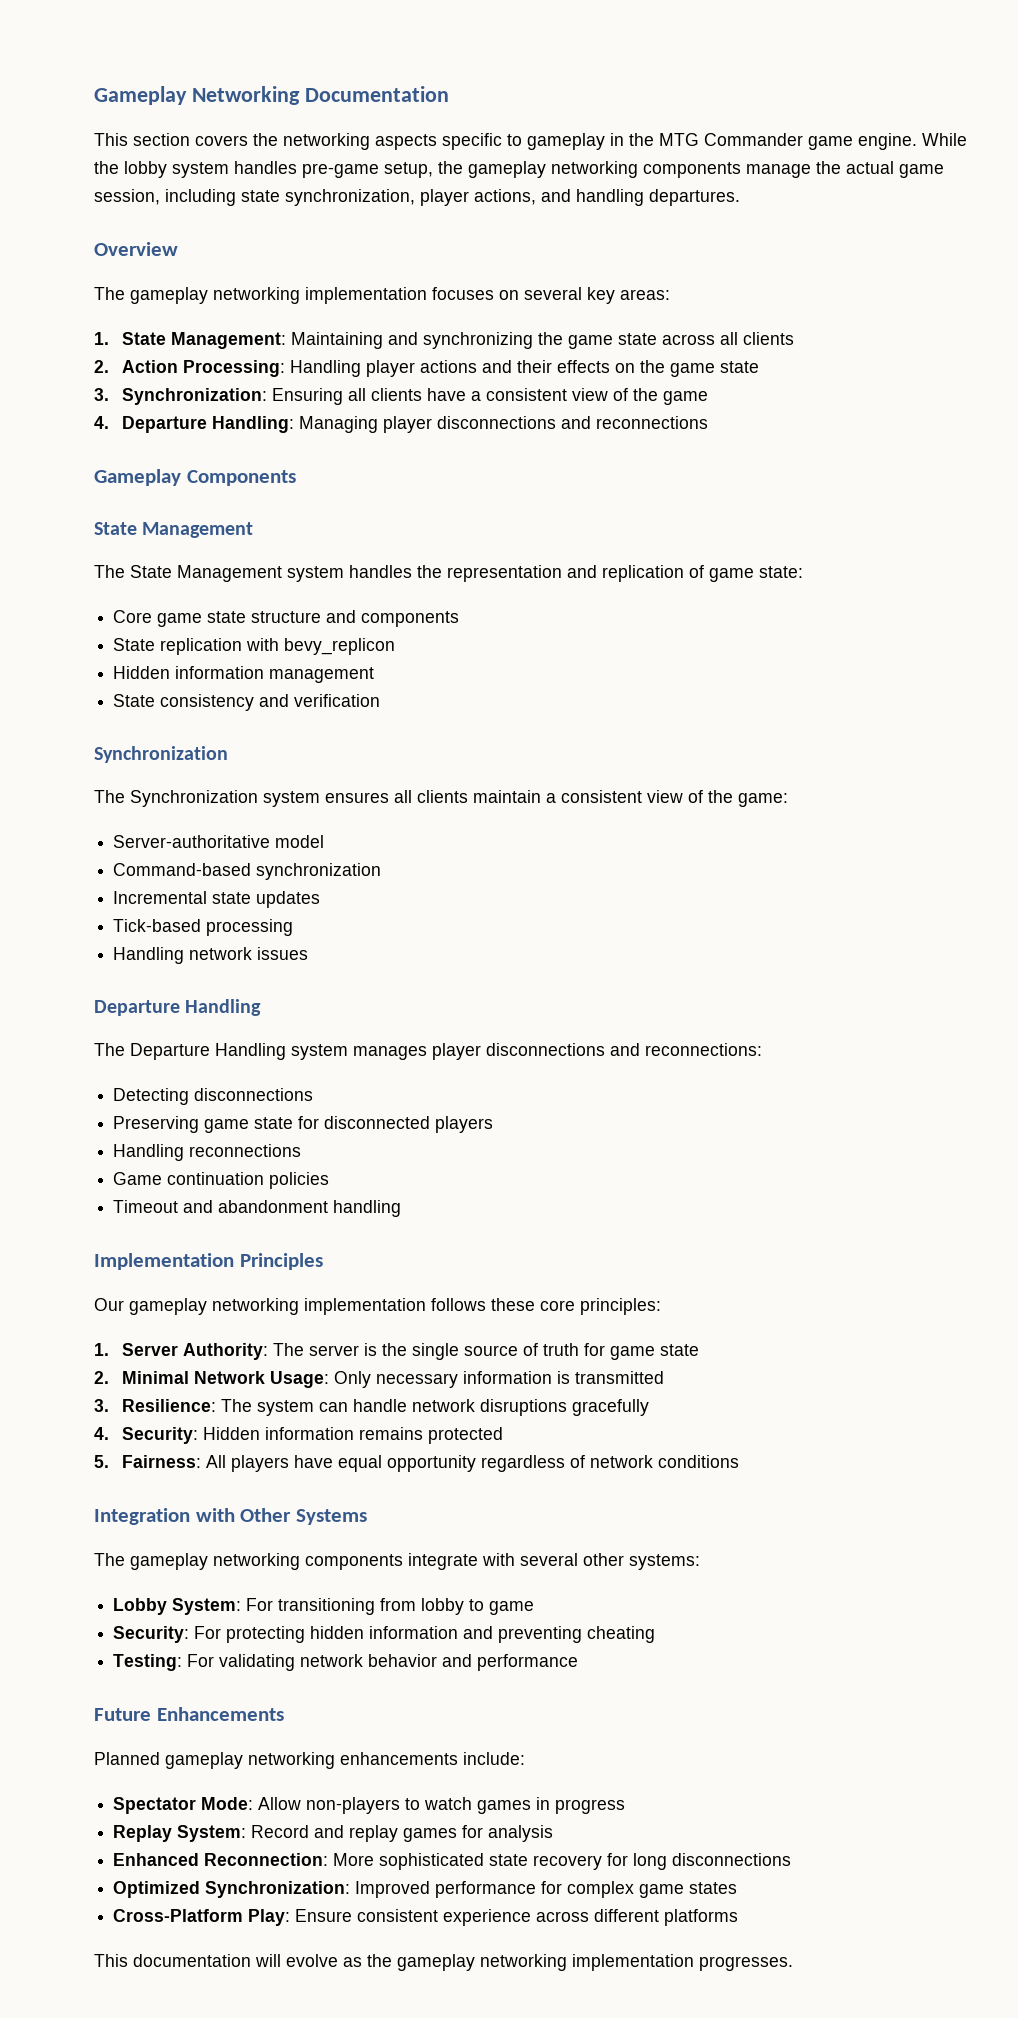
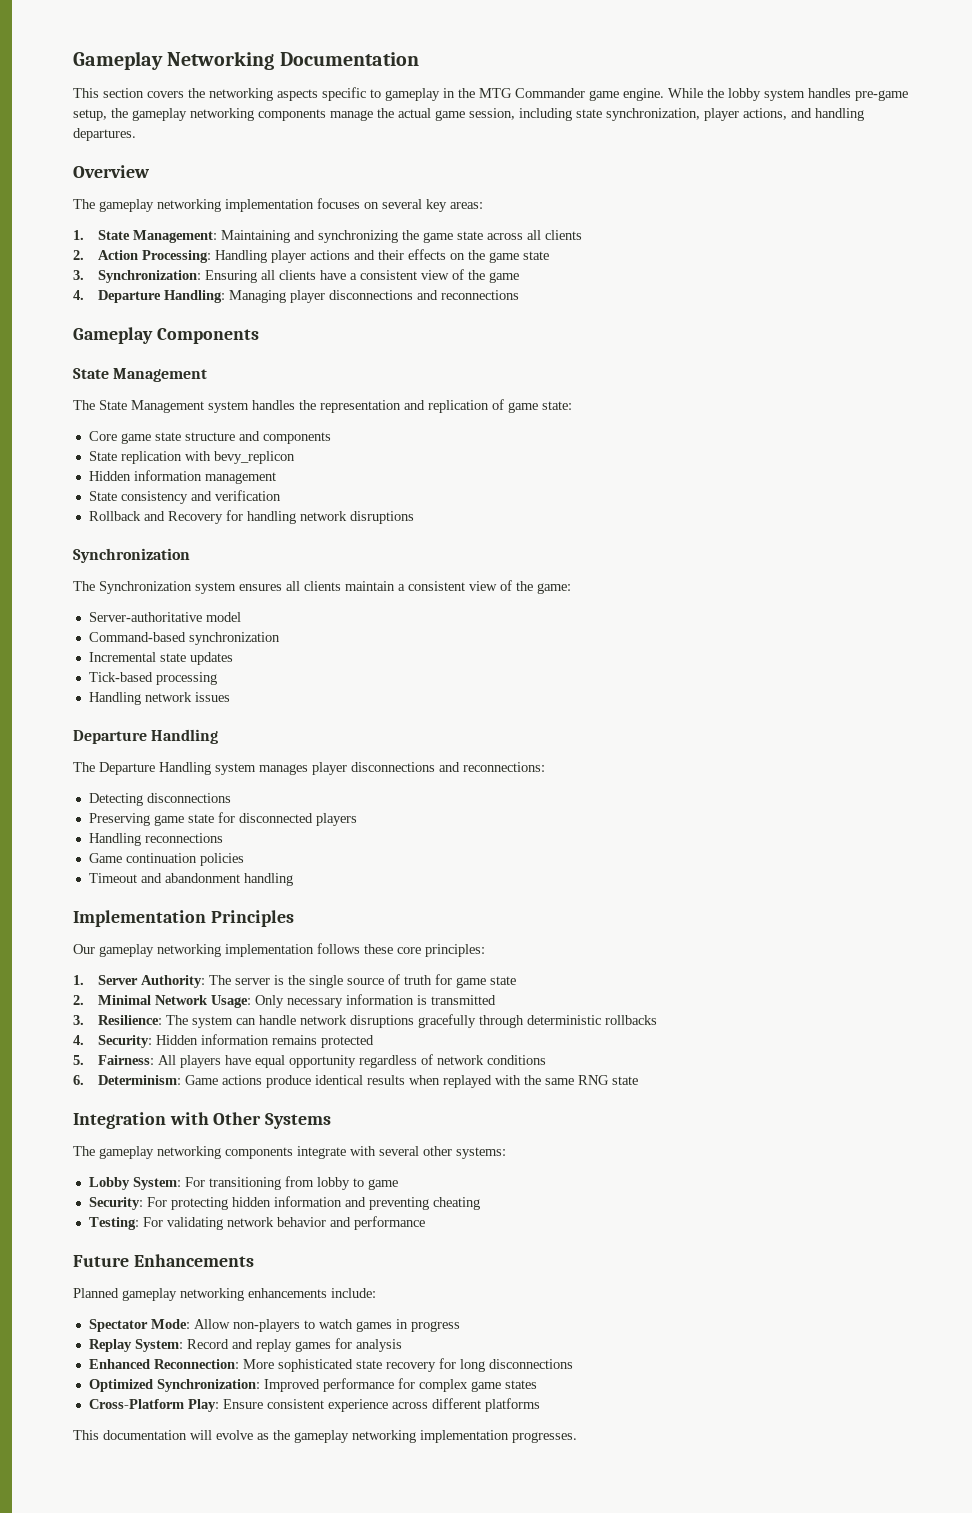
(381, 700) none -> [88,510,414,524] // Rollback and Recovery for handling network disruptions
(649, 1407) none -> [479,1015,658,1028] through deterministic rollbacks
(739, 1461) none -> [73,1075,639,1088] // 6. Determinism: Game actions produce identical results when replayed with the same RNG state

